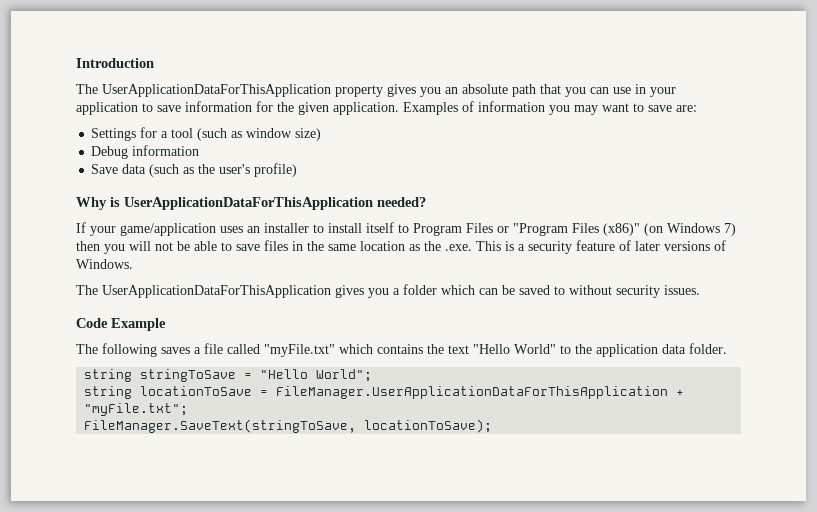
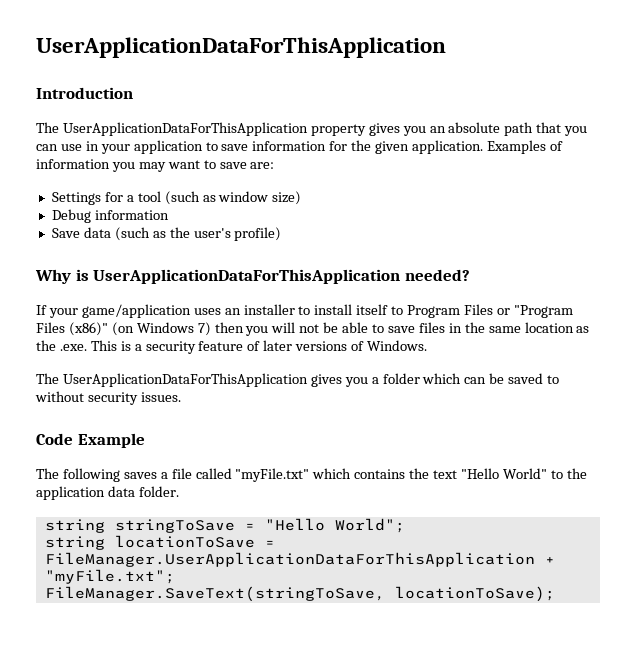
(76, 63) none -> [36,37,446,58] UserApplicationDataForThisApplication //

